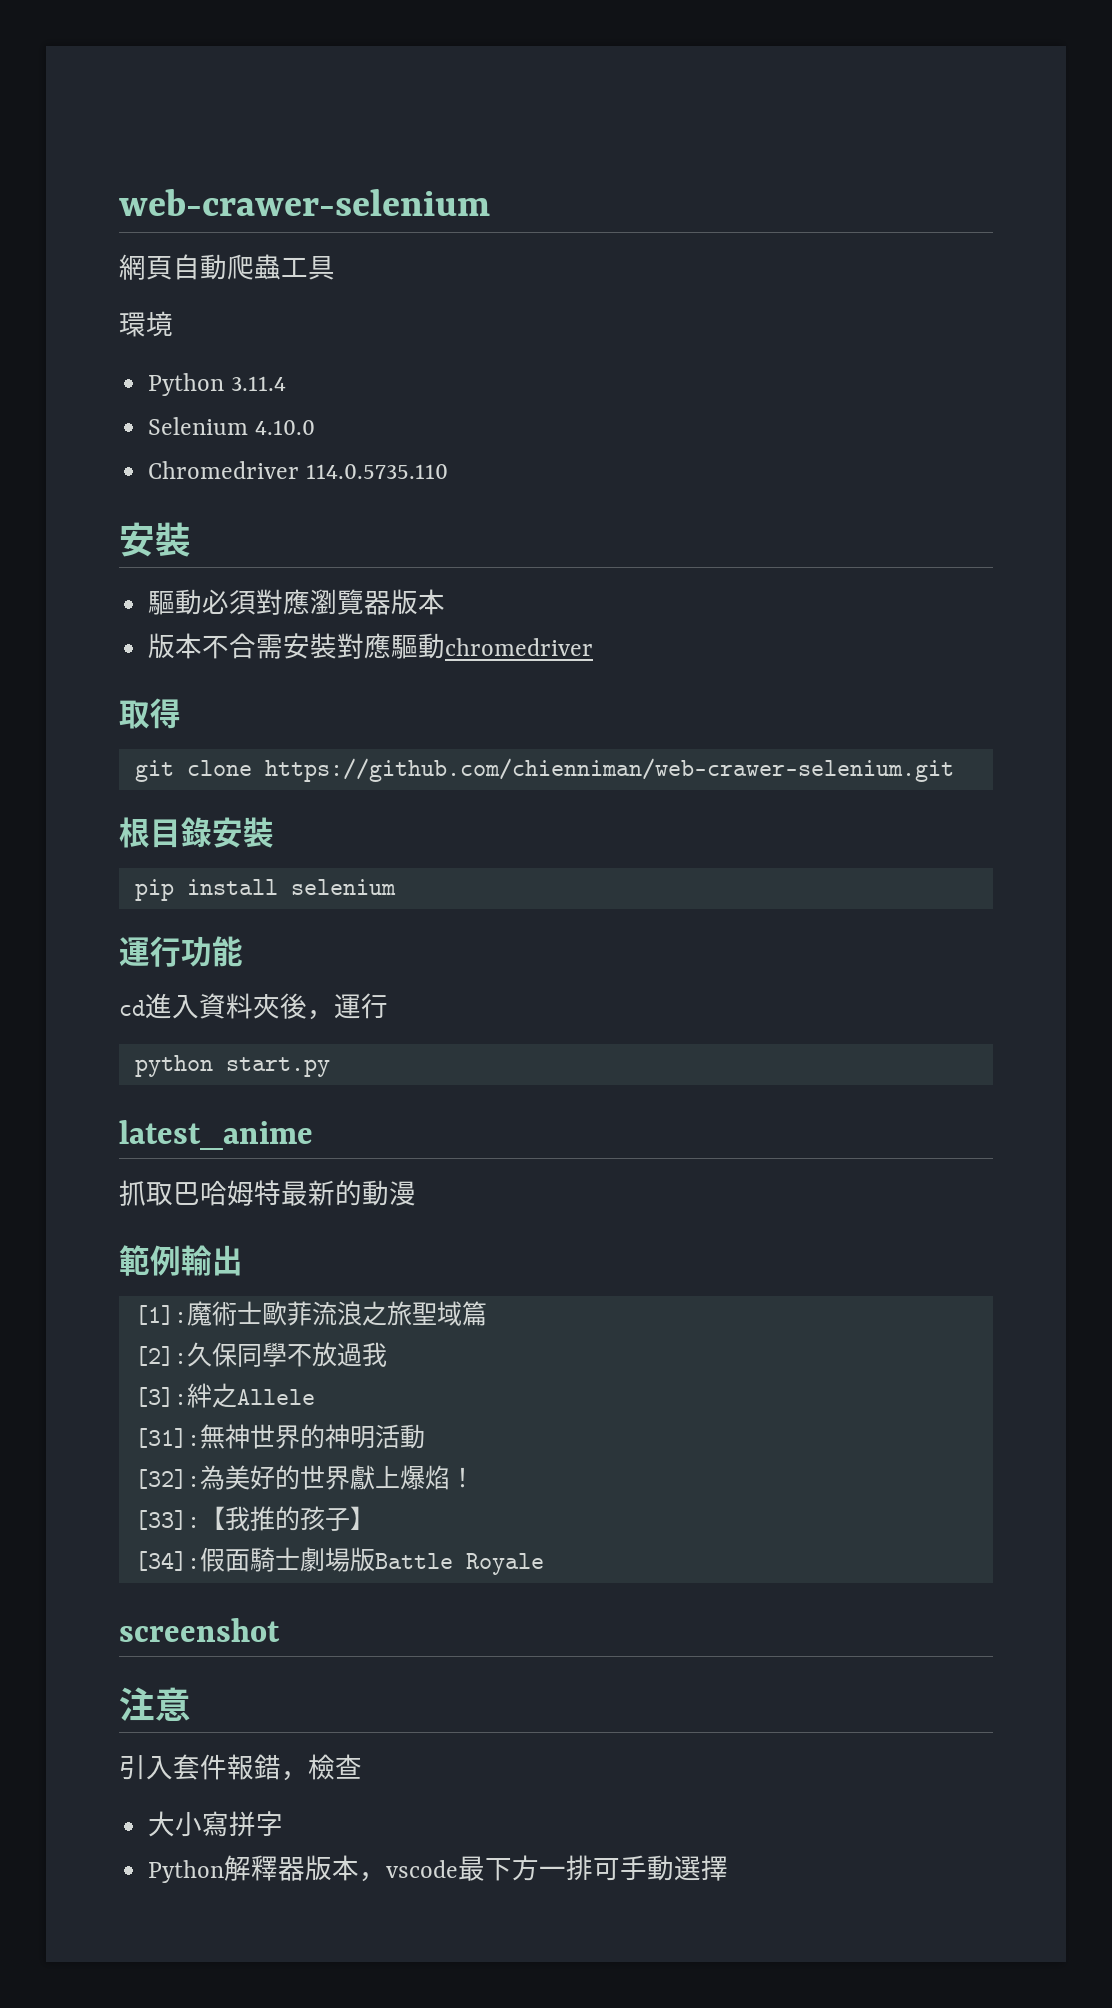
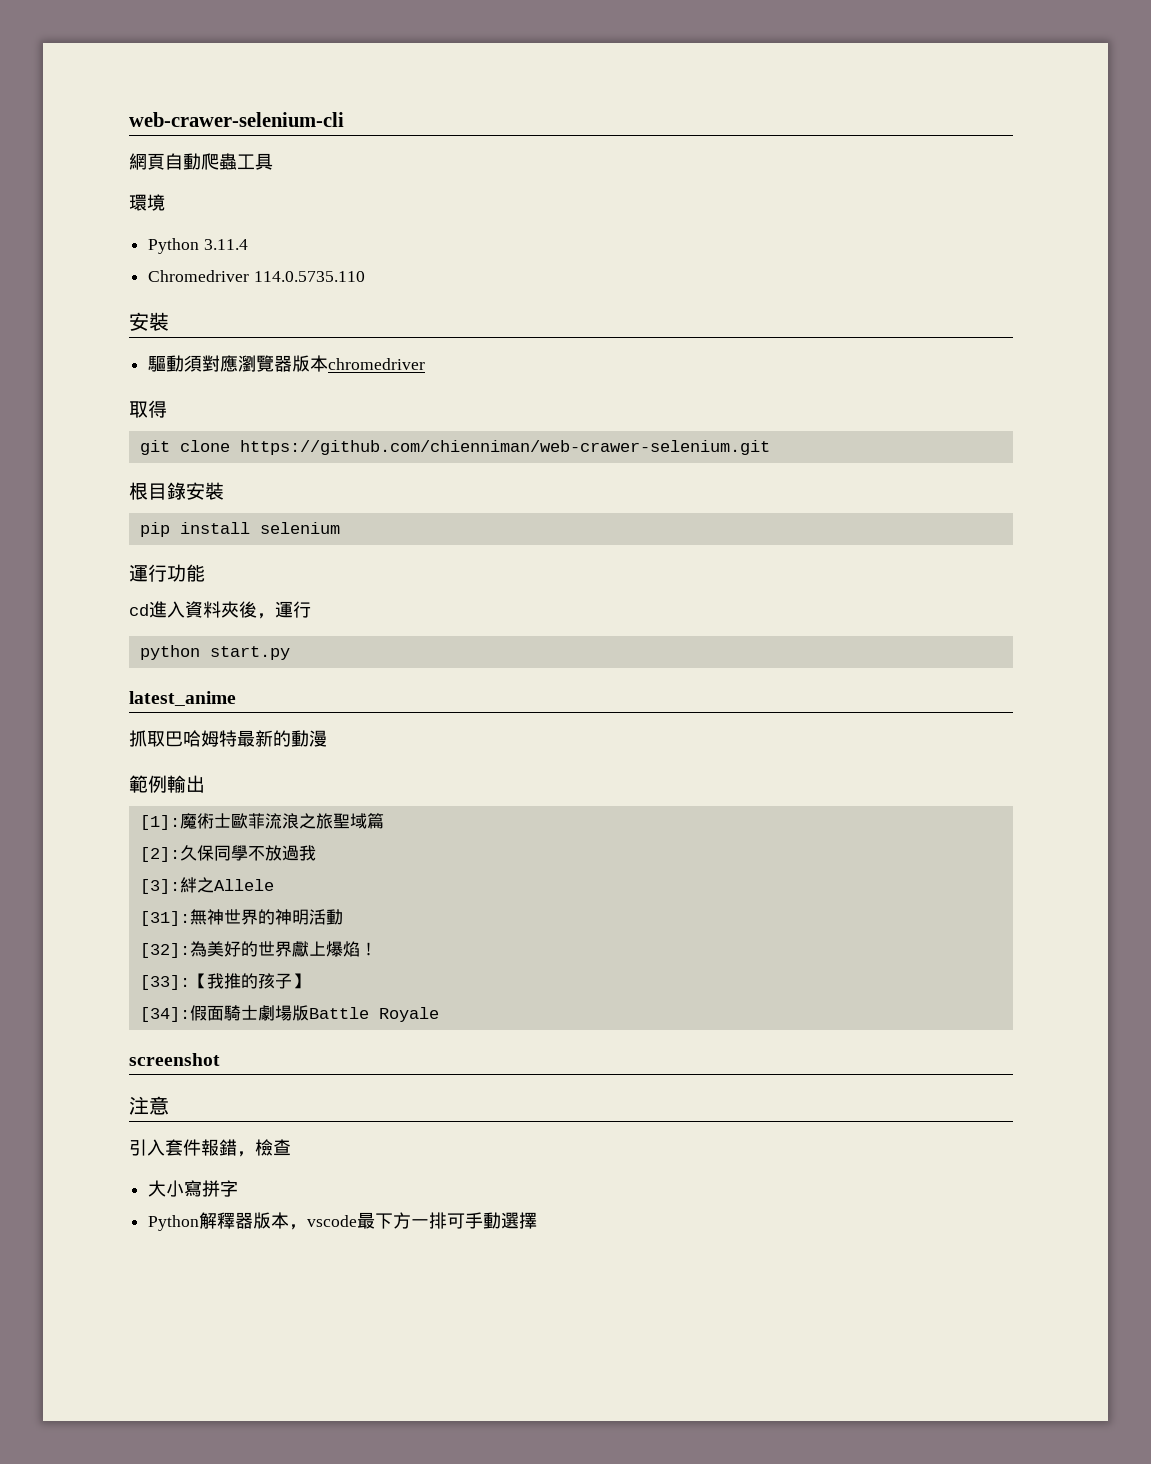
[119,189,490,216] web-crawer-selenium -> [129,112,344,127] web-crawer-selenium-cli
[148,417,316,435] // Selenium 4.10.0 -> (248, 244) none
[202,589,230,614] 必 -> (185, 363) none
[148,633,446,659] // 版本不合需安裝對應驅動 -> (329, 363) none

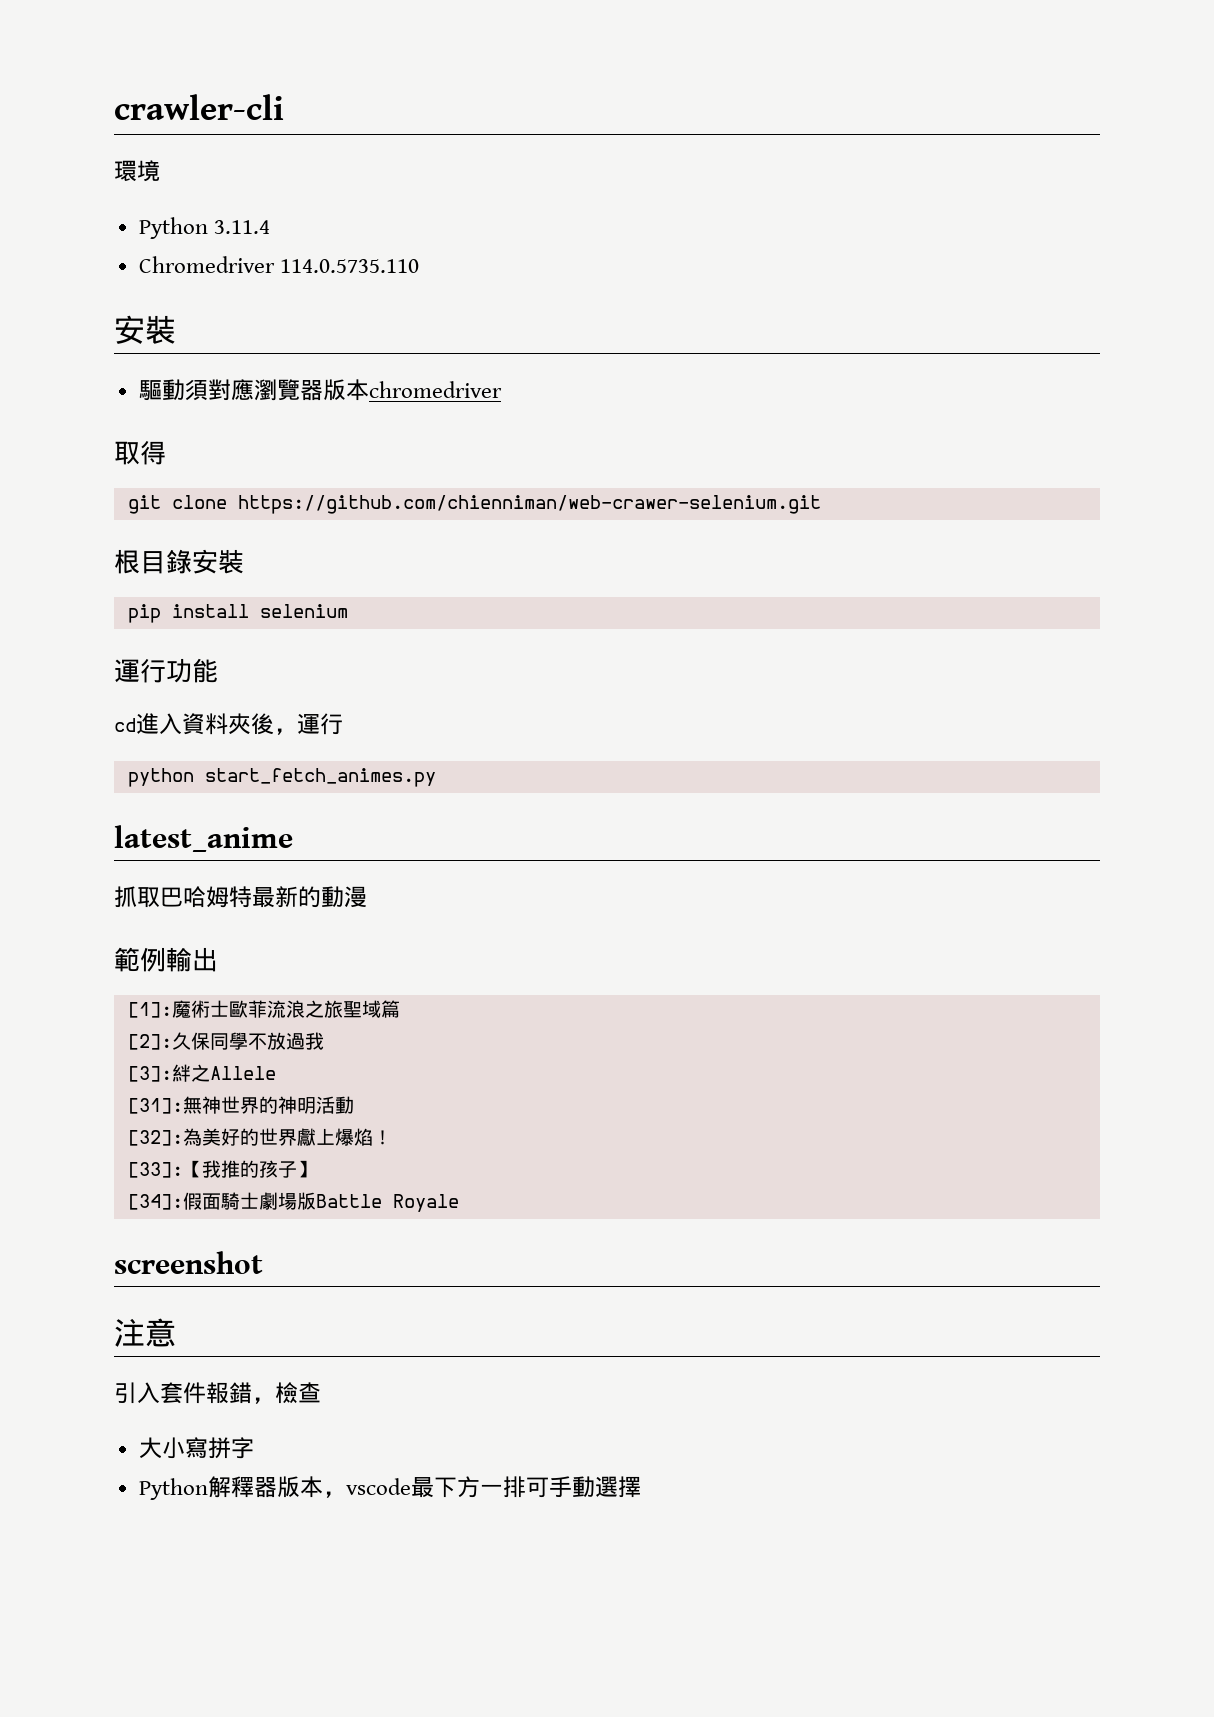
[129,112,344,127] [129,153,273,170] web-crawer-selenium-cli // 網頁自動爬蟲工具 -> [114,94,284,120] crawler-cli
[209,646,290,660] start.py -> [204,768,436,787] start_fetch_animes.py

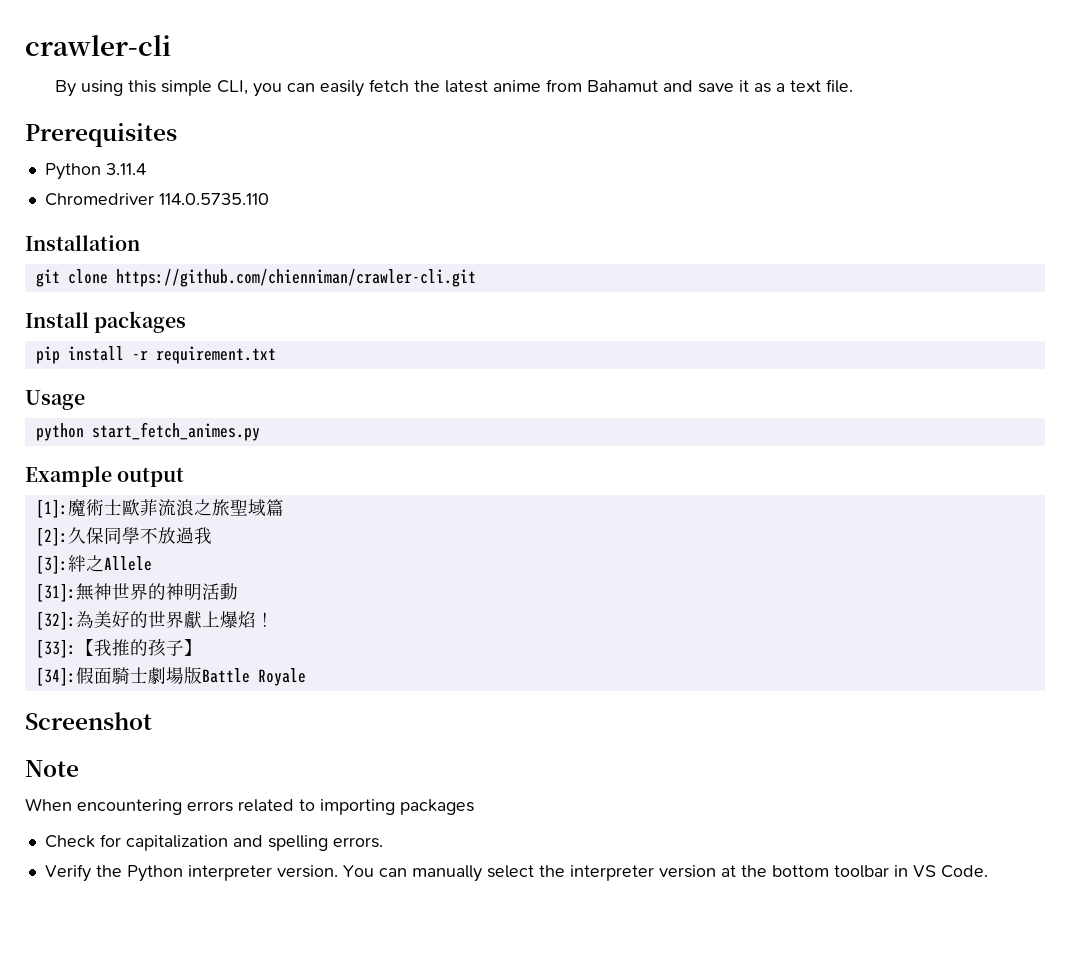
[114,160,160,182] [138,217,270,239] [138,256,419,273] [114,315,176,344] [138,379,502,401] [114,440,166,465] 環境 // Python 3.11.4 // Chromedriver 114.0.5735.110 // 安裝 // 驅動須對應瀏覽器版本chromedriver // 取得 -> [54,79,853,97] [25,123,177,147] [44,163,146,180] [44,193,269,206] [25,235,140,251] By using this simple CLI, you can easily fetch the latest anime from Bahamut and save it as a text file. // Prerequisites // Python 3.11.4 // Chromedriver 114.0.5735.110 // Installation
[237,495,821,514] [114,549,244,574] https://github.com/chienniman/web-crawer-selenium.git // 根目錄安裝 -> [115,269,476,287] [25,311,187,333] https://github.com/chienniman/crawler-cli.git // Install packages
[259,604,348,618] [114,658,218,683] [114,713,343,735] [127,768,436,787] [114,825,293,852] [114,886,367,908] [114,947,218,972] selenium // 運行功能 // cd進入資料夾後，運行 // python start_fetch_animes.py // latest_anime // 抓取巴哈姆特最新的動漫 // 範例輸出 -> [131,346,276,364] [25,390,85,410] [35,422,260,441] [25,466,185,487] -r requirement.txt // Usage // python start_fetch_animes.py // Example output
[114,1251,263,1274] [114,1318,176,1347] [114,1382,321,1404] [138,1437,254,1459] [138,1476,641,1500] screenshot // 注意 // 引入套件報錯，檢查 // 大小寫拼字 // Python解釋器版本，vscode最下方一排可手動選擇 -> [25,712,152,730] [25,760,79,777] [25,798,474,815] [44,834,383,851] [44,864,988,882] Screenshot // Note // When encountering errors related to importing packages // Check for capitalization and spelling errors. // Verify the Python interpreter version. You can manually select the interpreter version at the bottom toolbar in VS Code.

